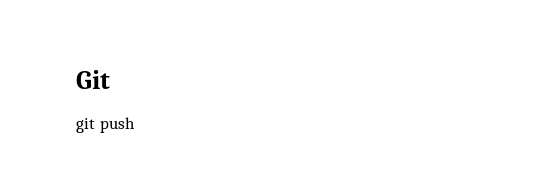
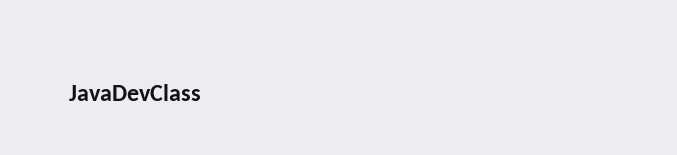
[76,70,110,89] [76,117,135,133] Git // git push -> [69,84,201,101] JavaDevClass

